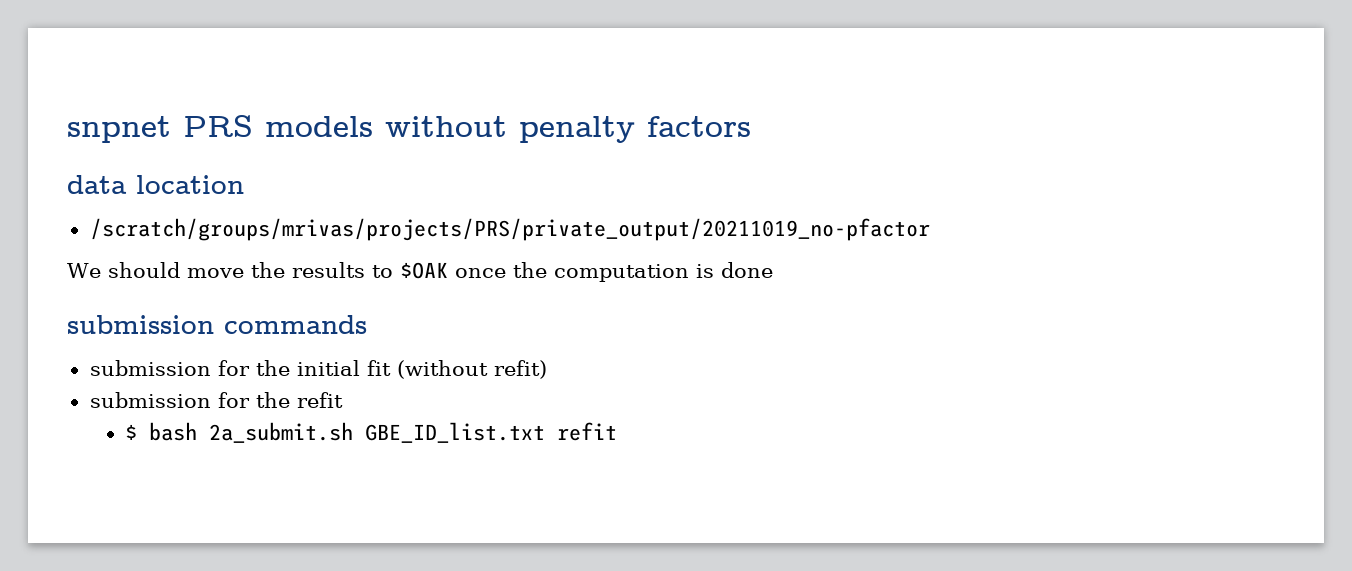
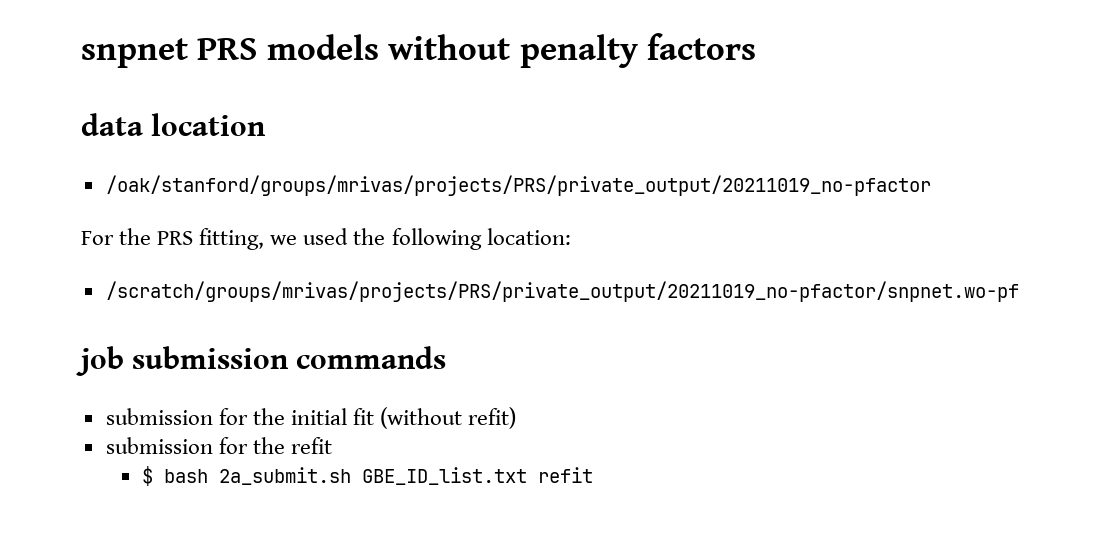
[89,218,930,241] [67,262,773,282] /scratch/groups/mrivas/projects/PRS/private_output/20211019_no-pfactor // We should move the results to $OAK once the computation is done // -> [105,175,931,196] [81,228,571,250] [105,281,1019,302] [76,346,124,376] /oak/stanford/groups/mrivas/projects/PRS/private_output/20211019_no-pfactor // For the PRS fitting, we used the following location: // /scratch/groups/mrivas/projects/PRS/private_output/20211019_no-pfactor/snpnet.wo-pf // job

